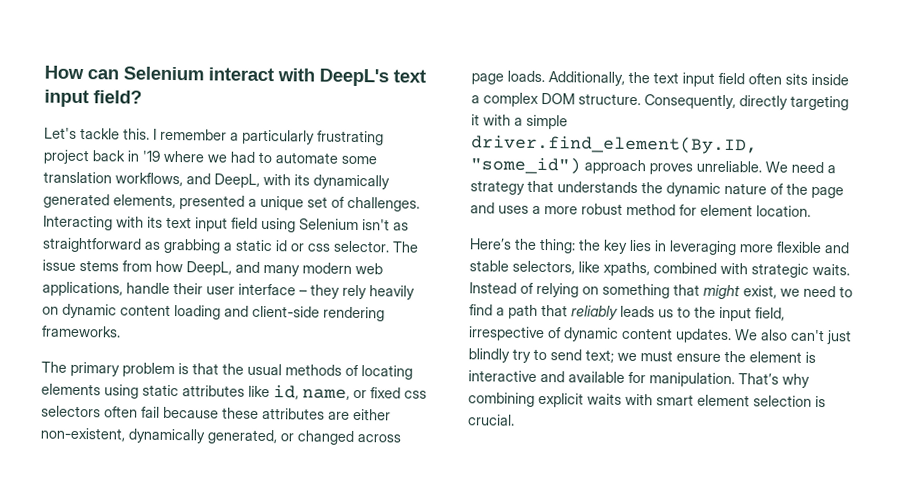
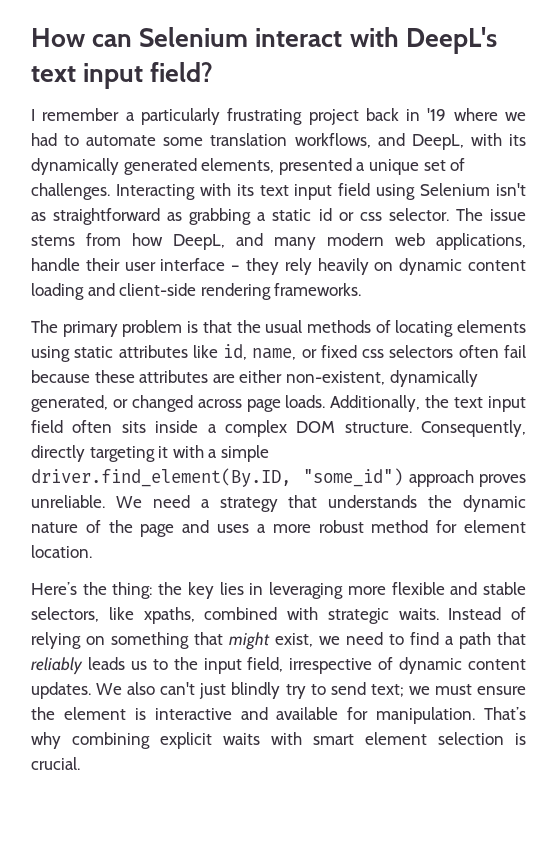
[44,127,150,140] Let's tackle this. -> (214, 72) none

